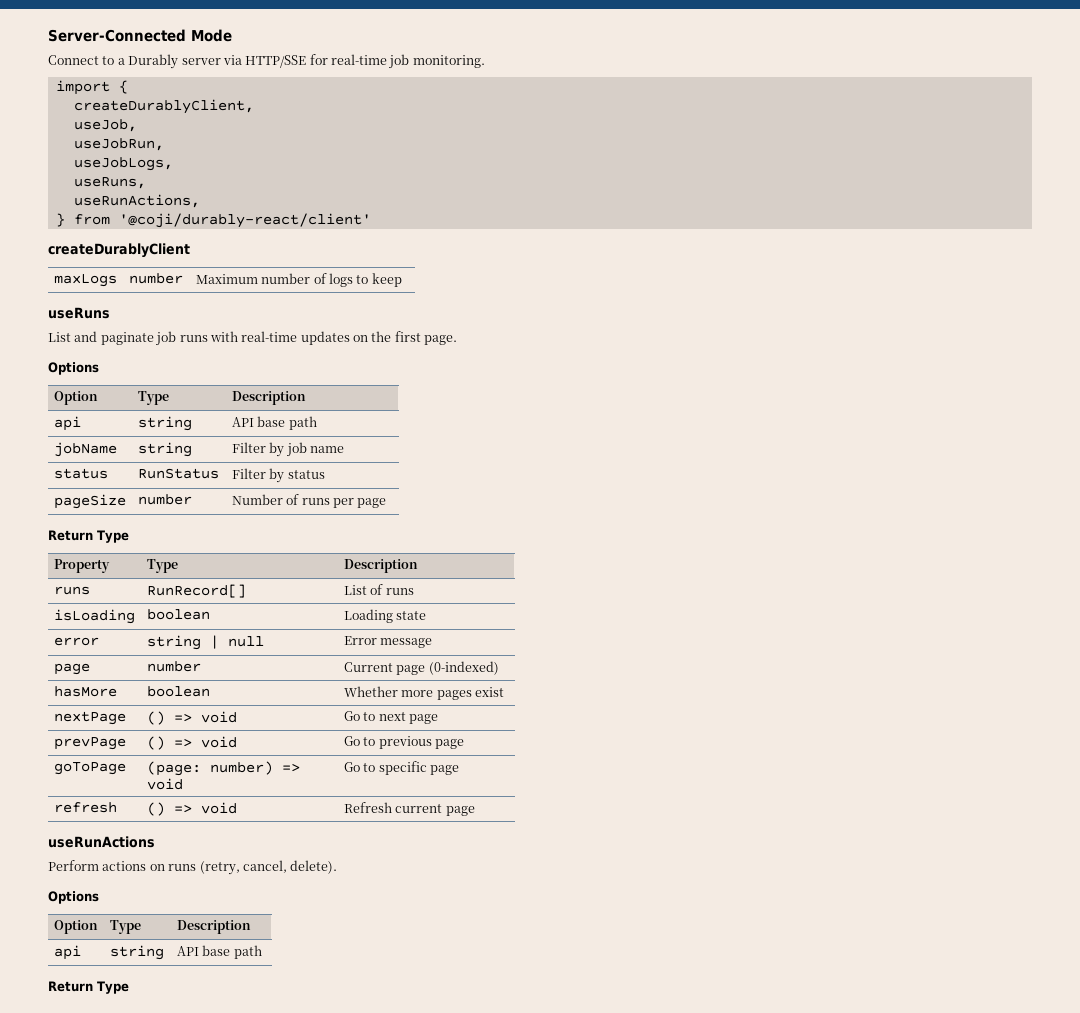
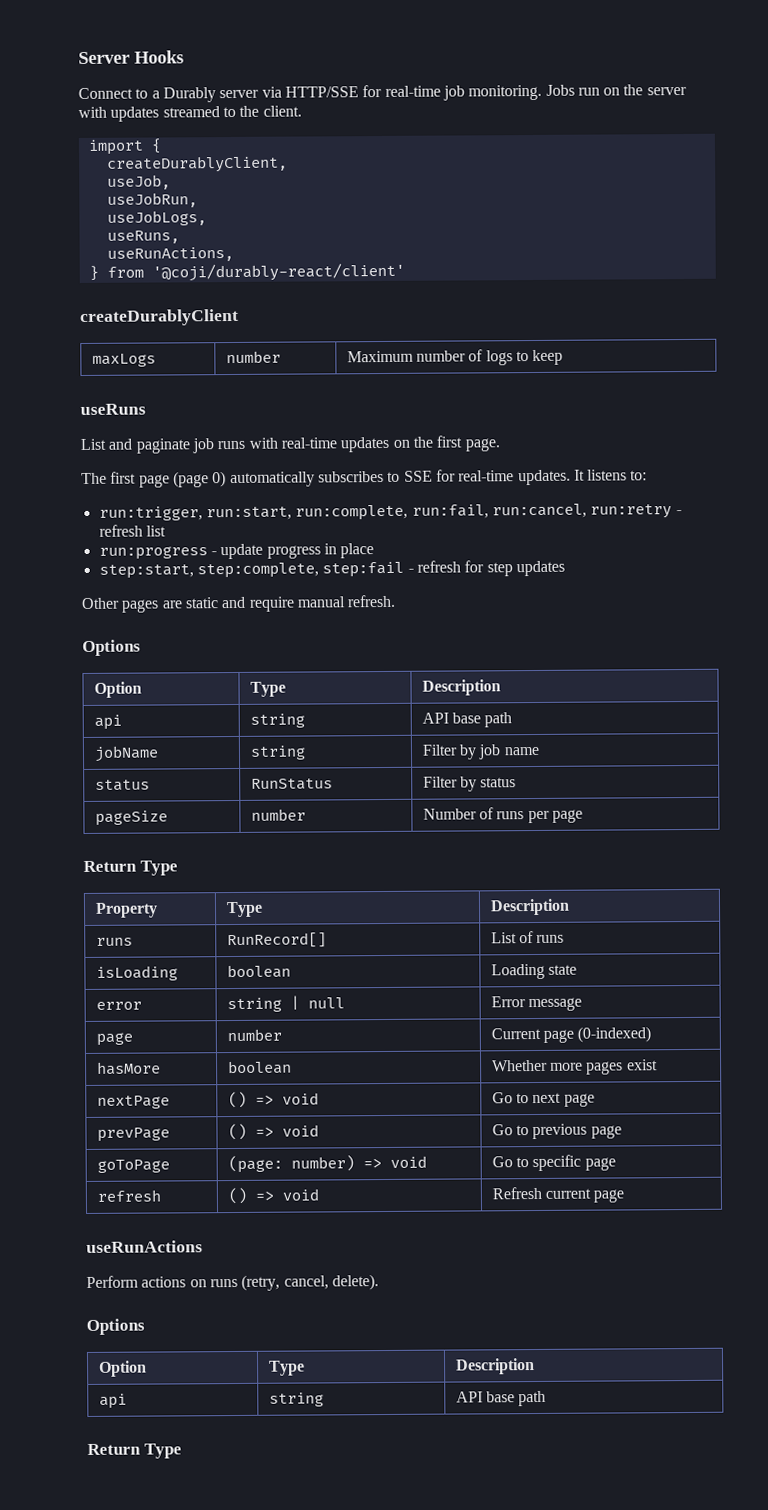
[48,29,232,42] Server-Connected Mode -> [78,50,184,65] Server Hooks
(485, 61) none -> [545,84,687,96] [78,105,302,122] Jobs run on the server with updates streamed to the client.
(458, 340) none -> [81,469,648,488] [98,503,682,521] [98,524,166,537] [98,543,375,560] [98,560,565,579] [81,594,397,613] // The first page (page 0) automatically subscribes to SSE for real-time updates. It listens to: // run:trigger, run:start, run:complete, run:fail, run:cancel, run:retry - refresh list // run:progress - update progress in place // step:start, step:complete, step:fail - refresh for step updates // Other pages are static and require manual refresh.

